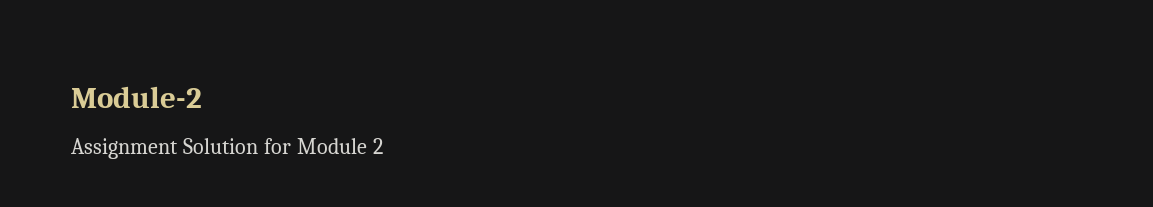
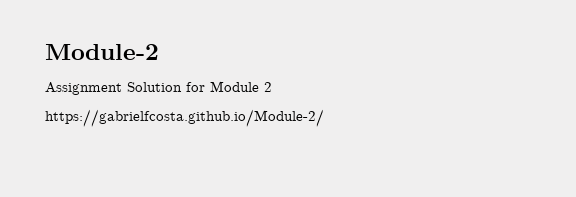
(383, 146) none -> [45,109,324,127] // https://gabrielfcosta.github.io/Module-2/

